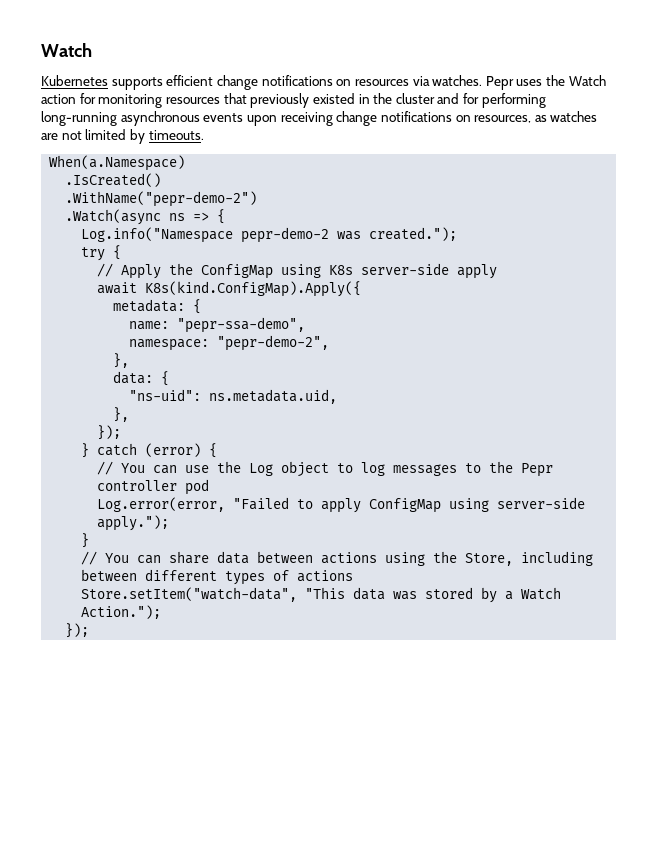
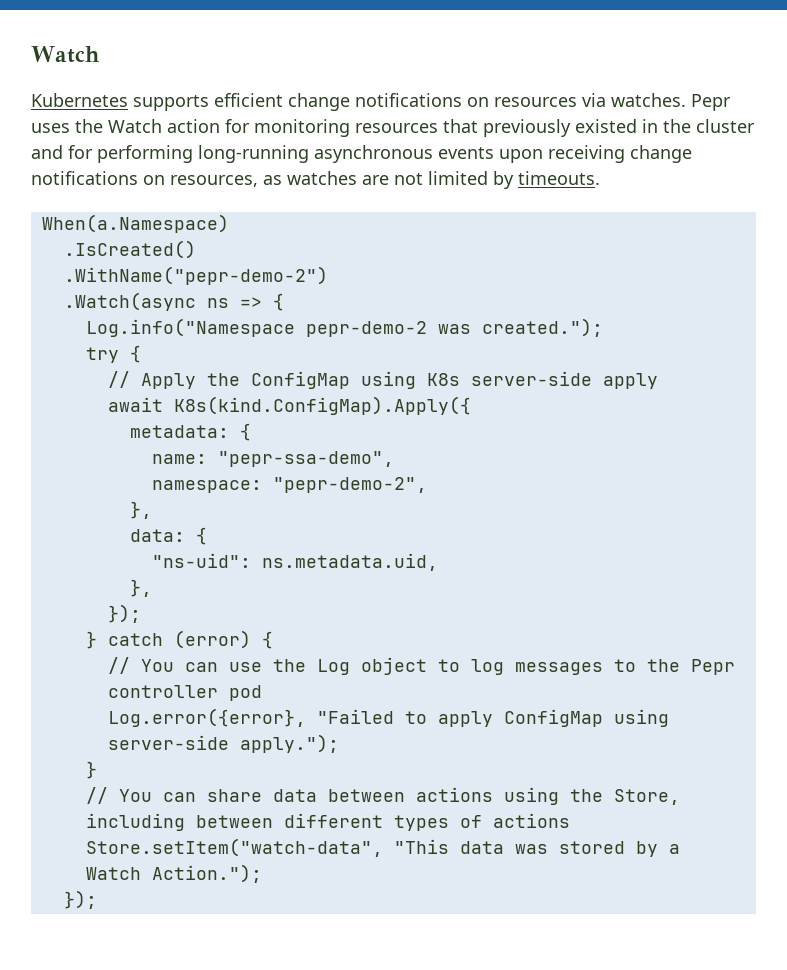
[97,497,226,512] Log.error(error, -> [107,708,306,727] Log.error({error},

